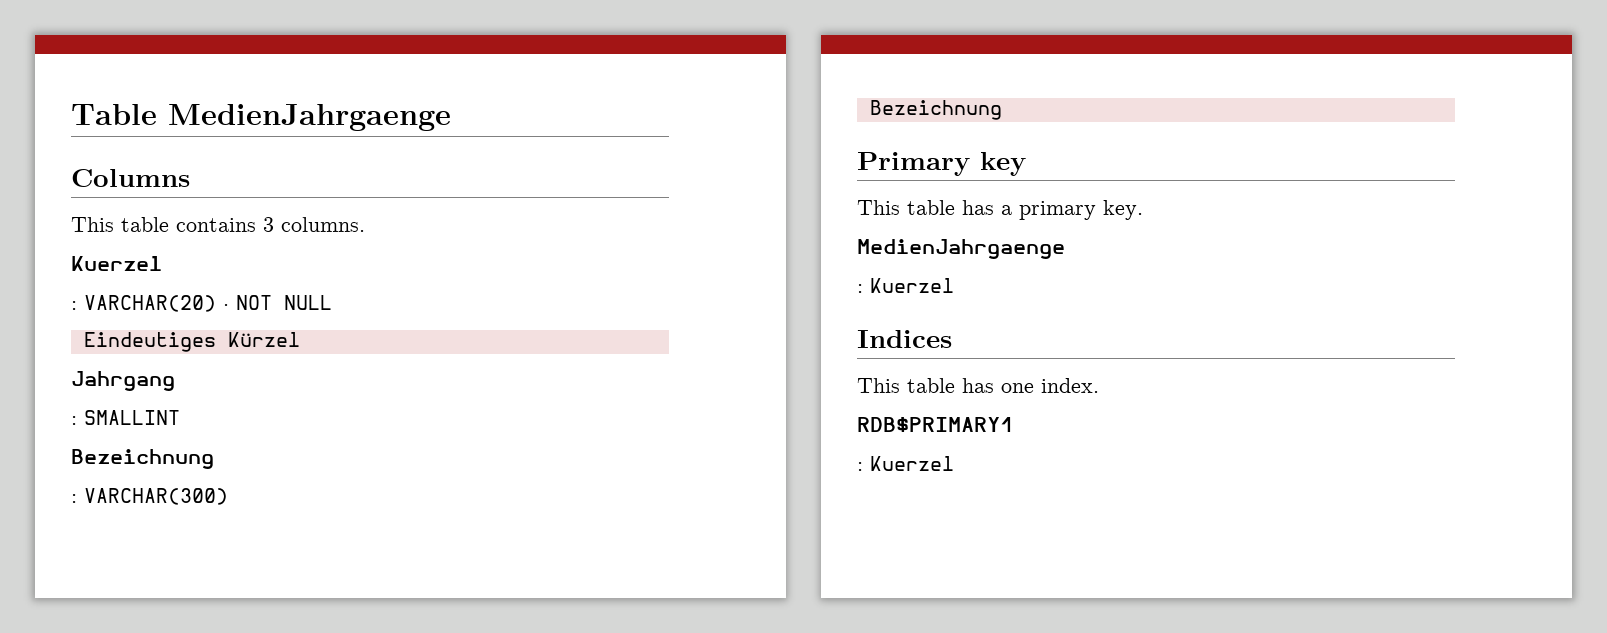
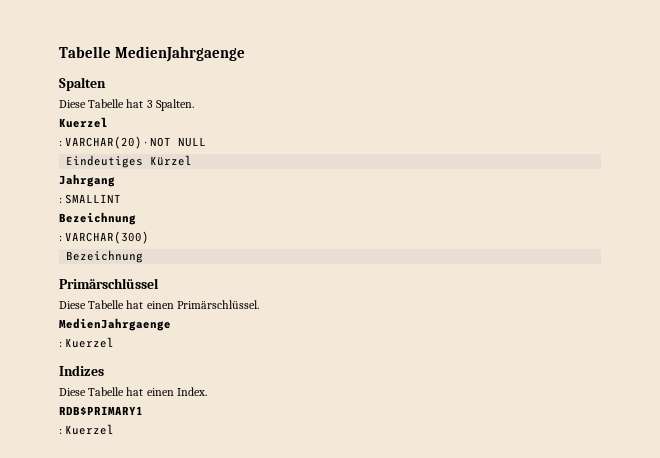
[71,104,451,131] [71,169,190,187] [71,217,365,232] Table MedienJahrgaenge // Columns // This table contains 3 columns. -> [59,46,246,62] [59,77,106,91] [59,99,194,111] Tabelle MedienJahrgaenge // Spalten // Diese Tabelle hat 3 Spalten.
[857,152,1026,176] [857,200,1143,220] [857,239,1065,259] [857,278,954,293] [857,330,952,348] [857,378,1099,393] Primary key // This table has a primary key. // MedienJahrgaenge // : Kuerzel // Indices // This table has one index. -> [59,278,159,289] [59,300,259,309] [59,318,171,331] [59,337,115,348] [59,365,104,376] [59,387,207,396] Primärschlüssel // Diese Tabelle hat einen Primärschlüssel. // MedienJahrgaenge // : Kuerzel // Indizes // Diese Tabelle hat einen Index.

